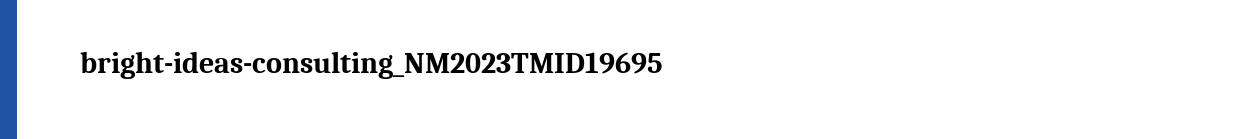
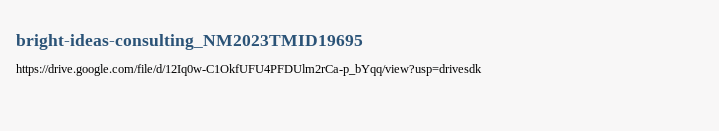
(663, 65) none -> [16,64,482,76] // https://drive.google.com/file/d/12Iq0w-C1OkfUFU4PFDUlm2rCa-p_bYqq/view?usp=drivesdk

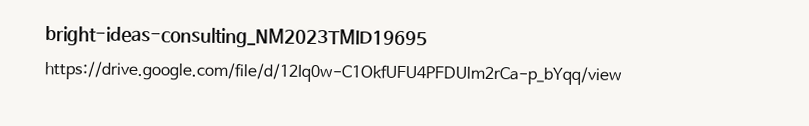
[16,64,482,76] https://drive.google.com/file/d/12Iq0w-C1OkfUFU4PFDUlm2rCa-p_bYqq/view?usp=drivesdk -> [44,60,622,86] https://drive.google.com/file/d/12Iq0w-C1OkfUFU4PFDUlm2rCa-p_bYqq/view

